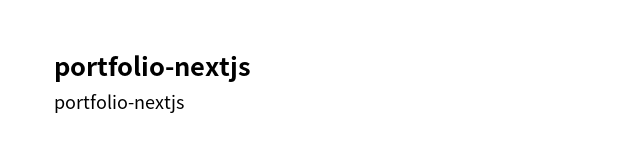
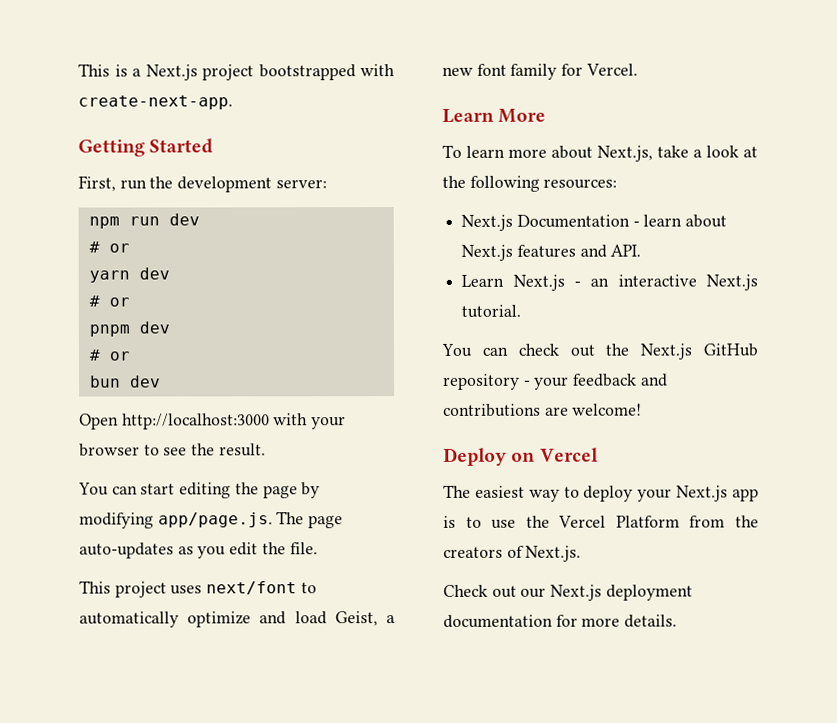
[54,55,251,82] [54,94,184,113] portfolio-nextjs // portfolio-nextjs -> [78,63,395,81] [78,95,233,110] [78,138,214,157] [78,175,327,193] [88,213,200,229] [88,241,130,253] [88,267,170,283] [88,295,130,307] [88,321,170,337] [88,349,130,361] [89,375,161,388] [79,413,347,430] [79,443,266,457] [78,482,321,499] [79,511,344,529] [79,542,318,559] [79,580,317,598] [79,611,395,628] [442,63,638,80] [442,108,547,123] [442,144,758,162] [442,175,618,192] [461,214,728,231] [461,244,642,261] [461,274,758,291] [461,304,522,318] [441,343,758,360] [443,373,668,390] [443,403,643,417] [443,447,599,466] [443,484,759,502] [443,515,759,529] [443,545,582,562] [443,584,693,601] [443,614,678,628] This is a Next.js project bootstrapped with create-next-app. // Getting Started // First, run the development server: // npm run dev // # or // yarn dev // # or // pnpm dev // # or // bun dev // Open http://localhost:3000 with your browser to see the result. // You can start editing the page by modifying app/page.js. The page auto-updates as you edit the file. // This project uses next/font to automatically optimize and load Geist, a new font family for Vercel. // Learn More // To learn more about Next.js, take a look at the following resources: // Next.js Documentation - learn about Next.js features and API. // Learn Next.js - an interactive Next.js tutorial. // You can check out the Next.js GitHub repository - your feedback and contributions are welcome! // Deploy on Vercel // The easiest way to deploy your Next.js app is to use the Vercel Platform from the creators of Next.js. // Check out our Next.js deployment documentation for more details.

